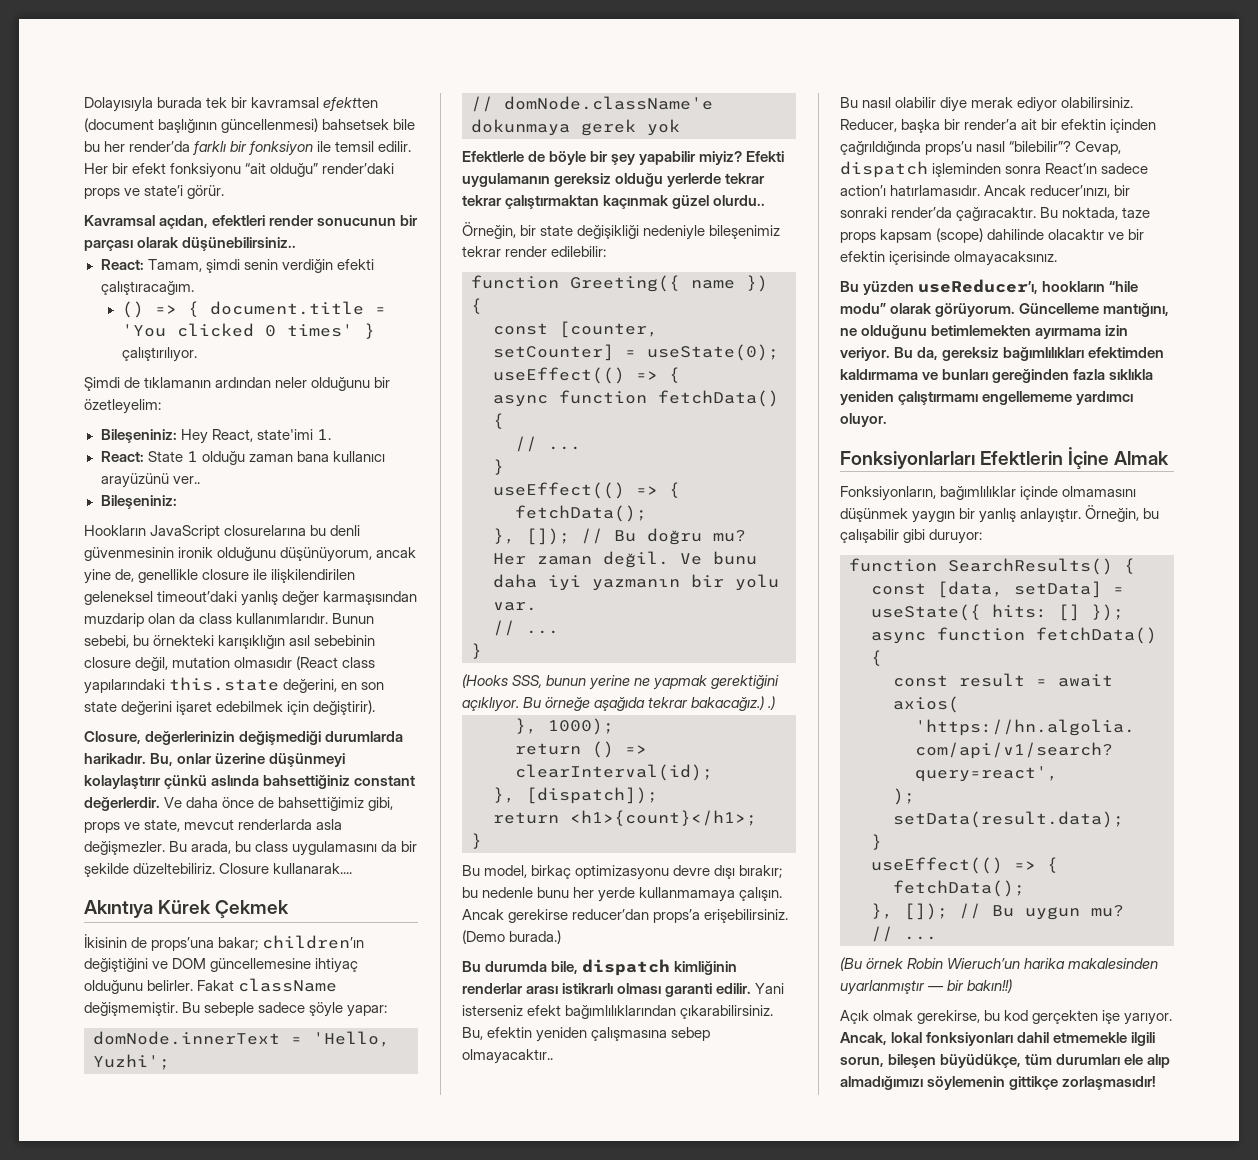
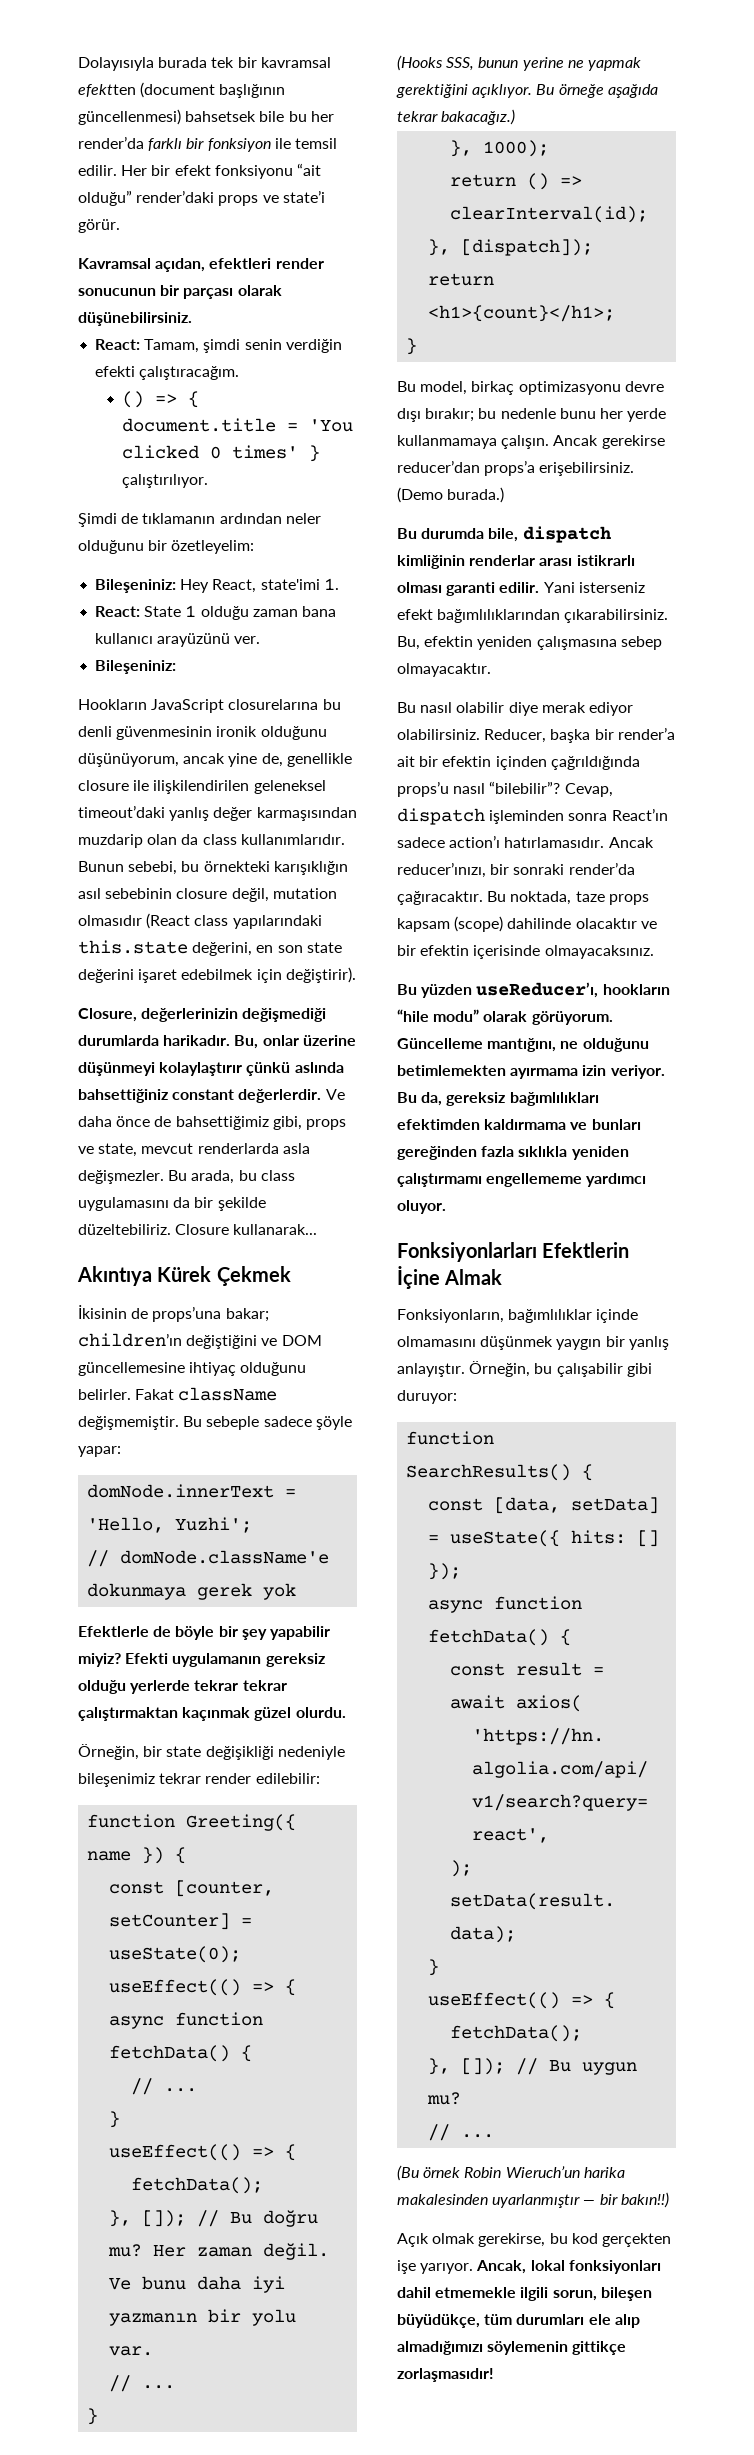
[182,237,297,251] düşünebilirsiniz.. -> [78,312,192,326] düşünebilirsiniz.
[172,476,200,484] ver.. -> [234,636,261,644] ver.
[273,863,353,874] kullanarak.... -> [233,1224,318,1235] kullanarak...
[713,195,766,206] olurdu.. -> [295,1707,346,1718] olurdu.
[768,696,776,710] .) -> (516, 117) none
[462,1049,553,1064] olmayacaktır.. -> [397,663,491,677] olmayacaktır.

